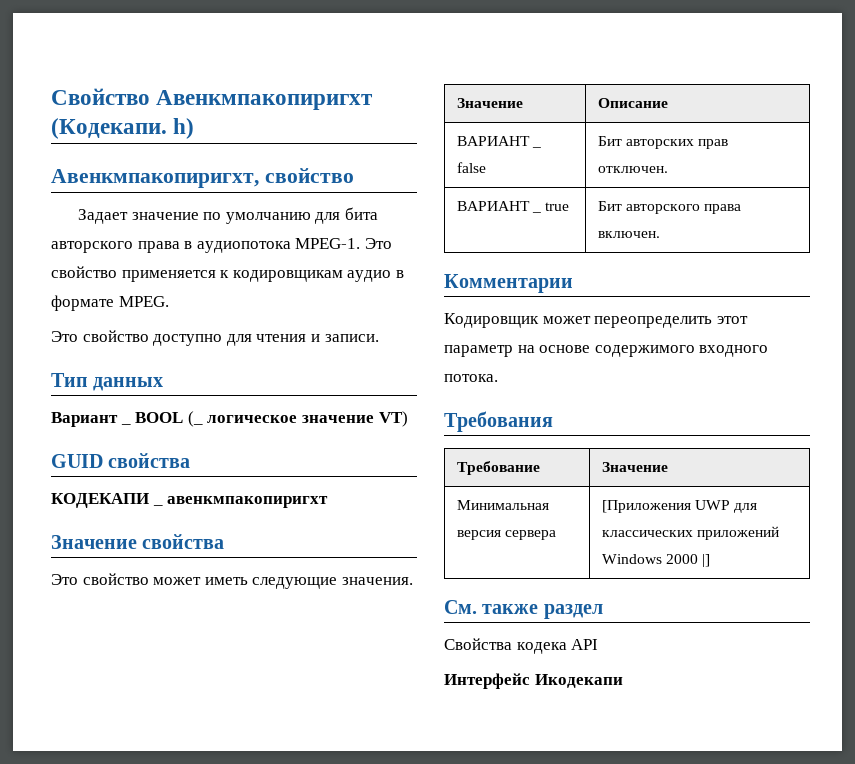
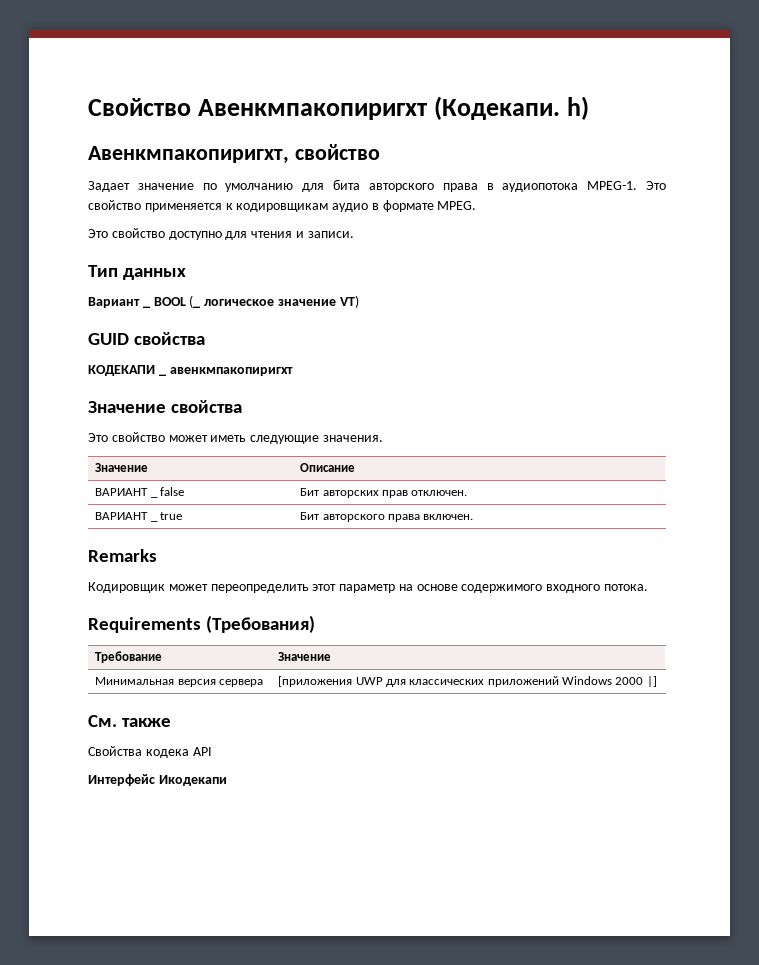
[444,274,573,293] Комментарии -> [88,549,157,562] Remarks
[444,411,553,432] Требования -> [88,615,316,633] Requirements (Требования)
[601,500,691,513] [Приложения -> [278,676,353,687] [приложения
[543,604,603,619] раздел -> (172, 722) none

